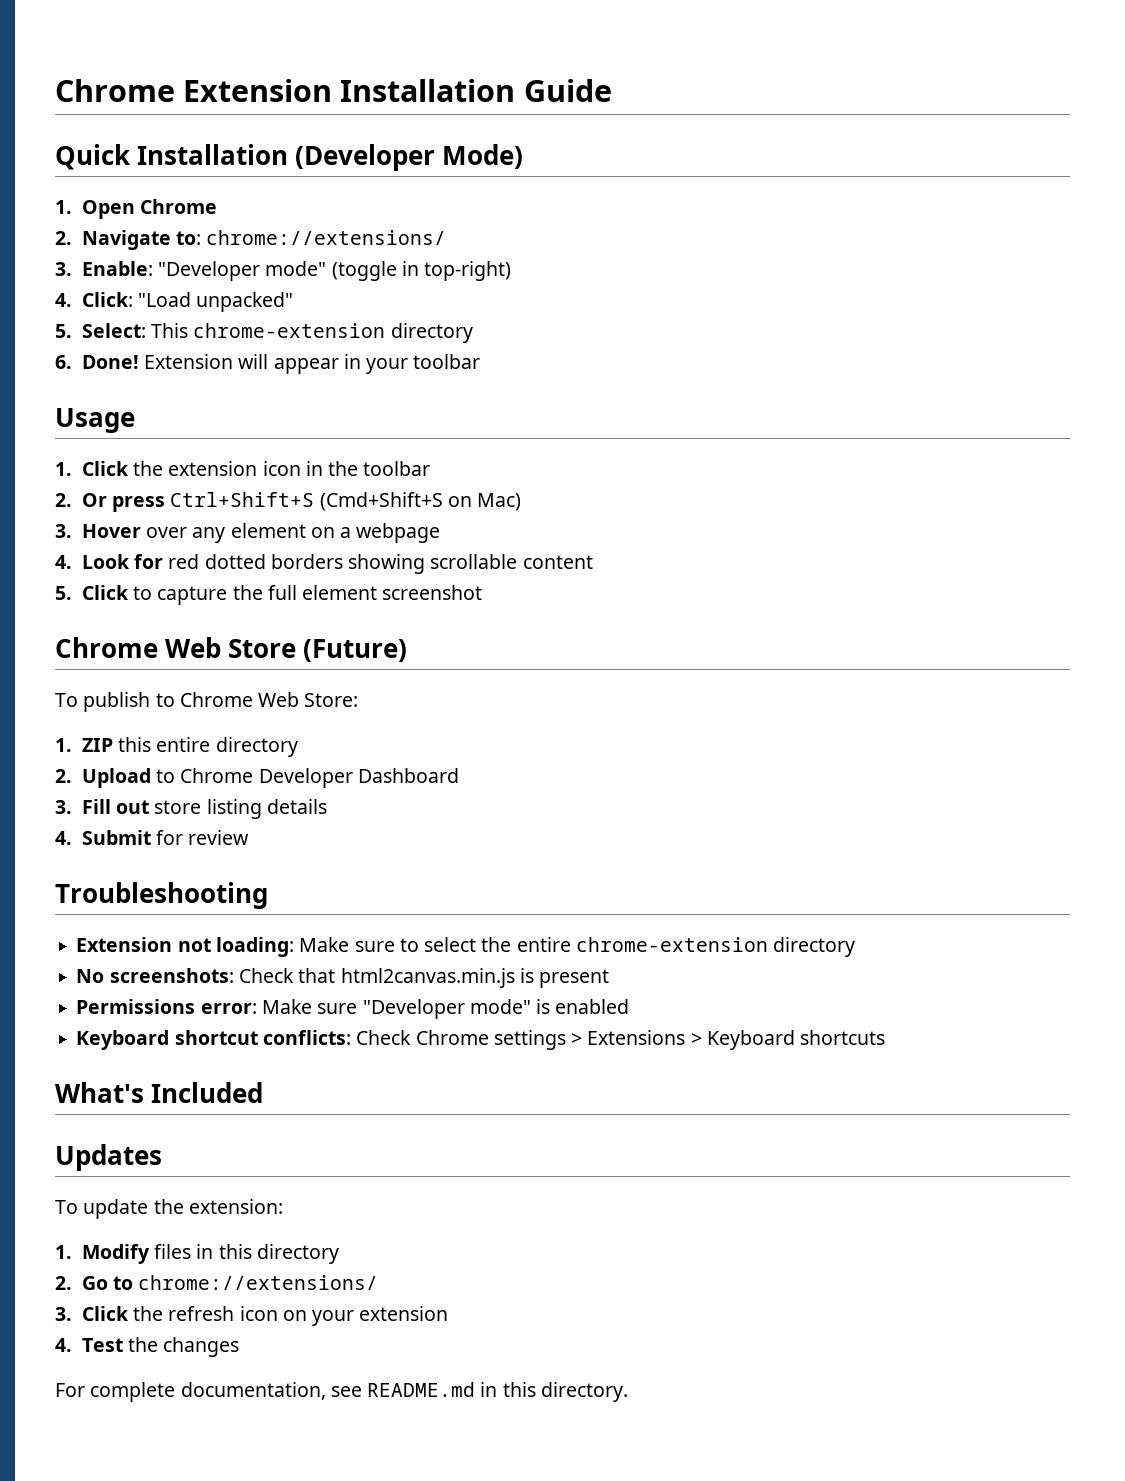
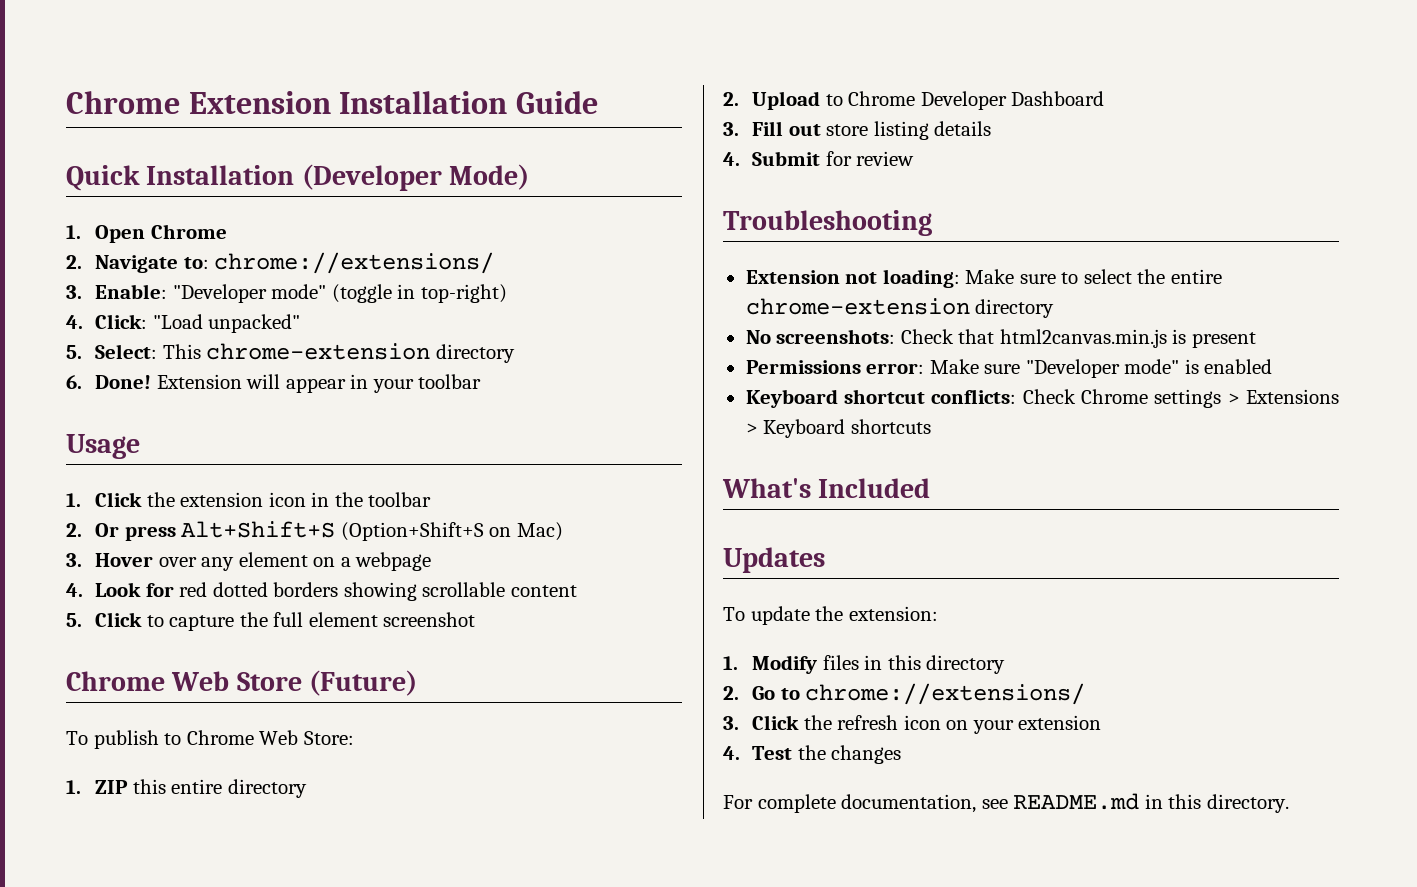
[170,492,443,511] Ctrl+Shift+S (Cmd+Shift+S -> [181,521,484,541] Alt+Shift+S (Option+Shift+S

